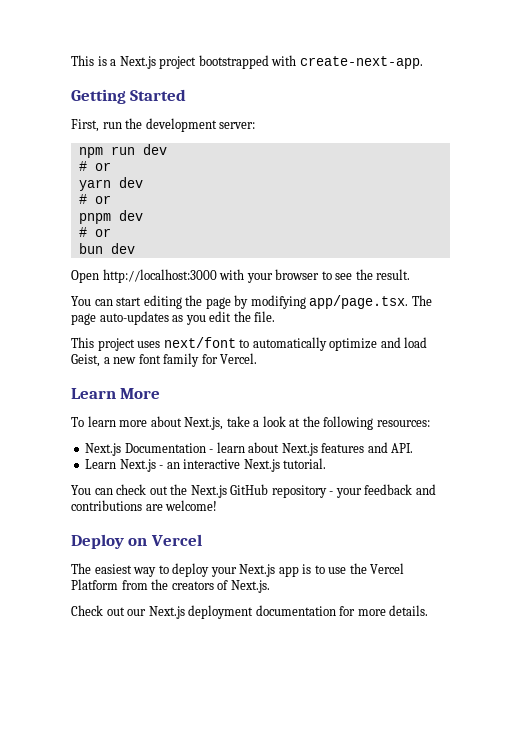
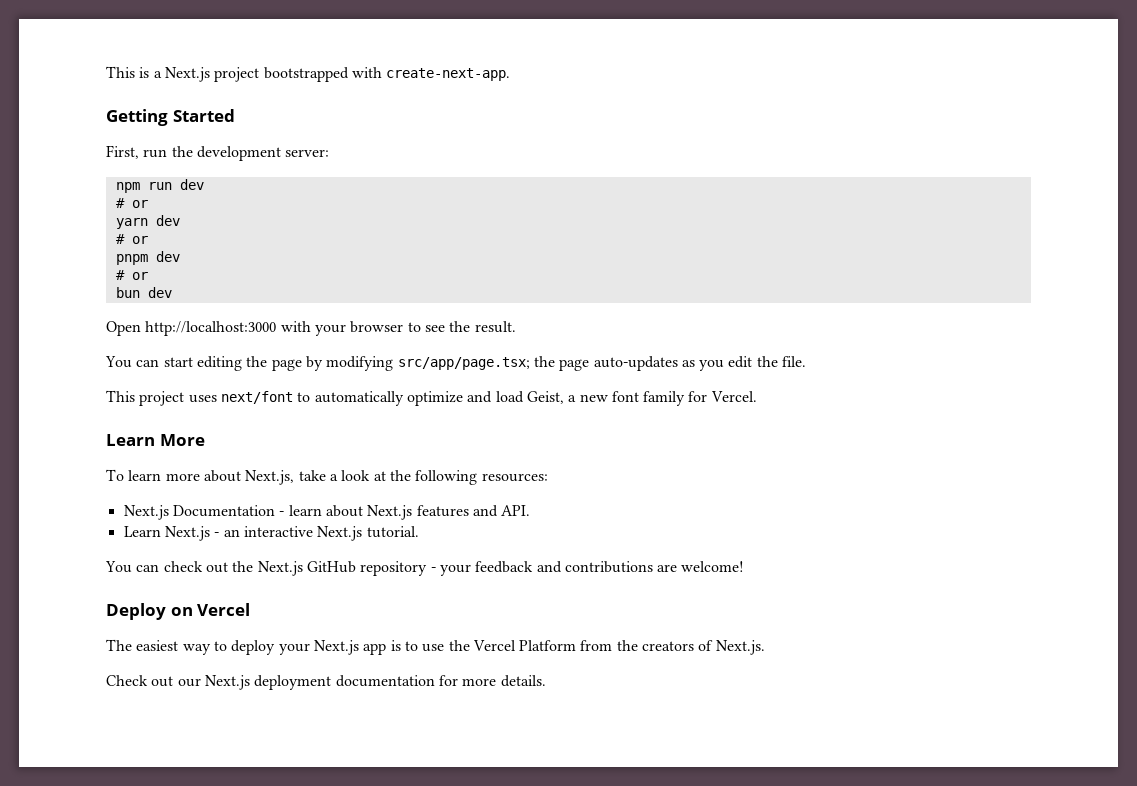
[309,295,432,309] app/page.tsx. The -> [397,356,555,370] src/app/page.tsx; the

